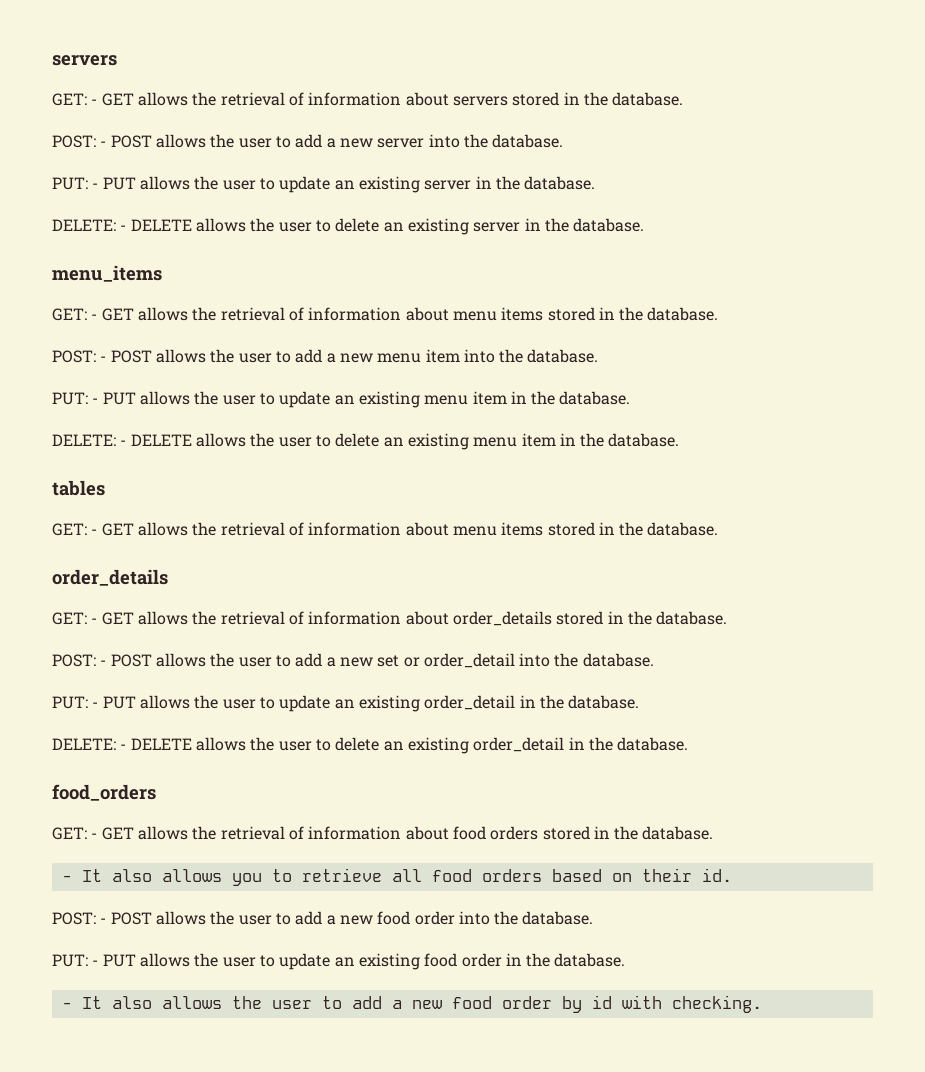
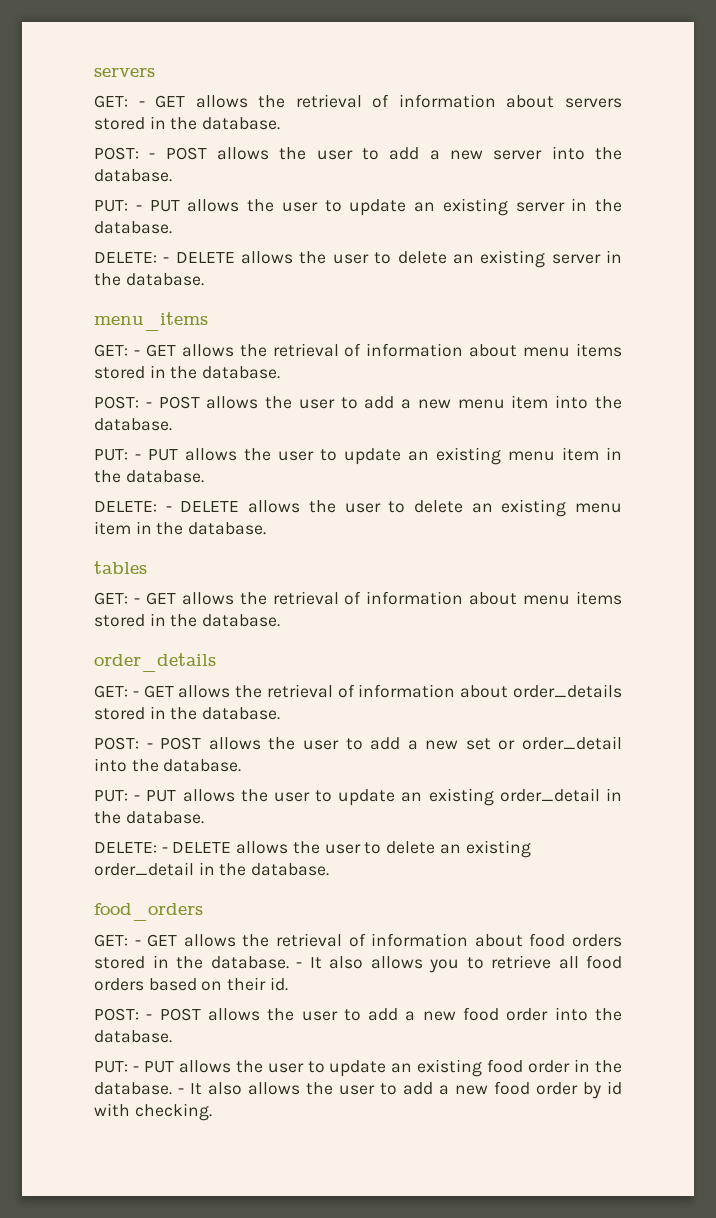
(714, 833) // -> (289, 962) none
(626, 960) // -> (172, 1088) none

